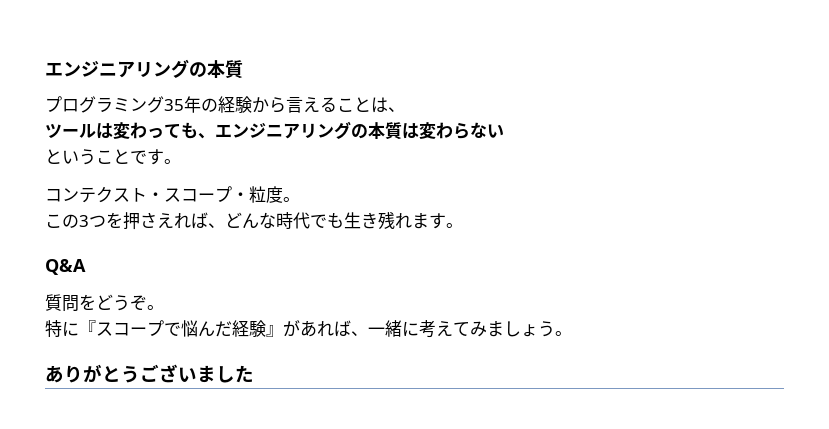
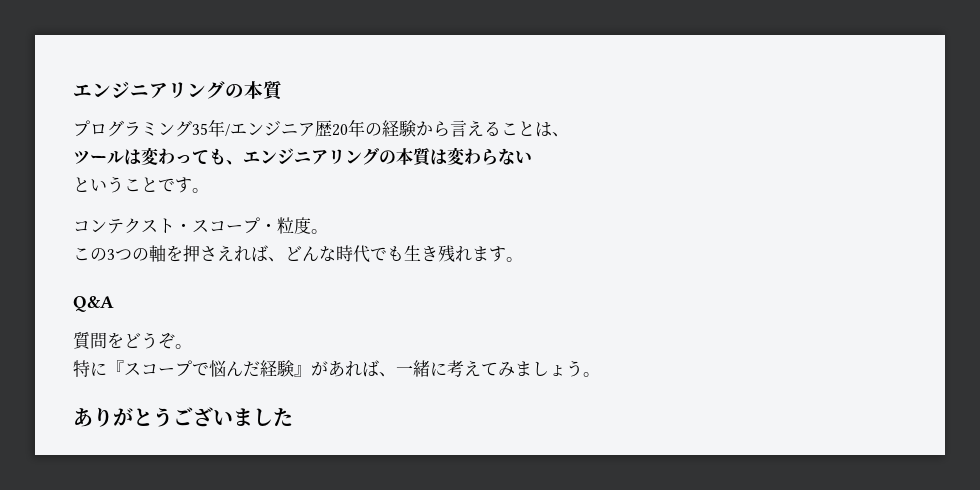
(201, 104) none -> [225,119,365,137] /エンジニア歴20年
(106, 221) none -> [132,245,166,262] の軸

